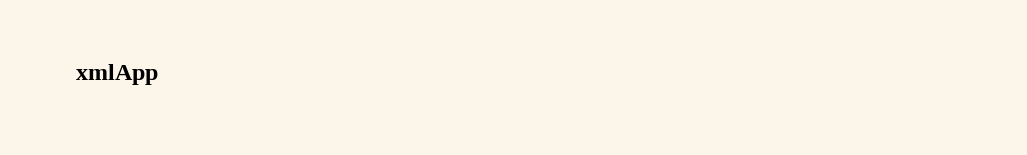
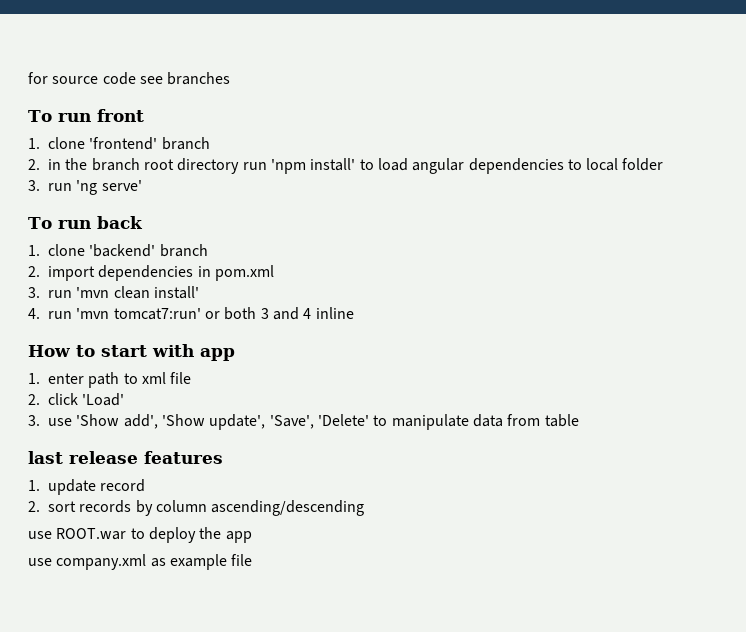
[76,64,158,85] xmlApp -> [28,72,231,85] [28,109,144,122] [28,137,210,150] [28,158,664,174] [28,180,142,195] [28,216,143,229] [28,244,208,257] [28,265,274,281] [28,286,199,299] [28,307,354,320] [28,344,235,361] [28,372,192,388] [28,393,125,406] [28,414,579,430] [28,451,223,464] [28,479,146,495] [28,500,365,516] [28,527,252,543] [28,554,253,570] for source code see branches // To run front // 1. clone 'frontend' branch // 2. in the branch root directory run 'npm install' to load angular dependencies to local folder // 3. run 'ng serve' // To run back // 1. clone 'backend' branch // 2. import dependencies in pom.xml // 3. run 'mvn clean install' // 4. run 'mvn tomcat7:run' or both 3 and 4 inline // How to start with app // 1. enter path to xml file // 2. click 'Load' // 3. use 'Show add', 'Show update', 'Save', 'Delete' to manipulate data from table // last release features // 1. update record // 2. sort records by column ascending/descending // use ROOT.war to deploy the app // use company.xml as example file

